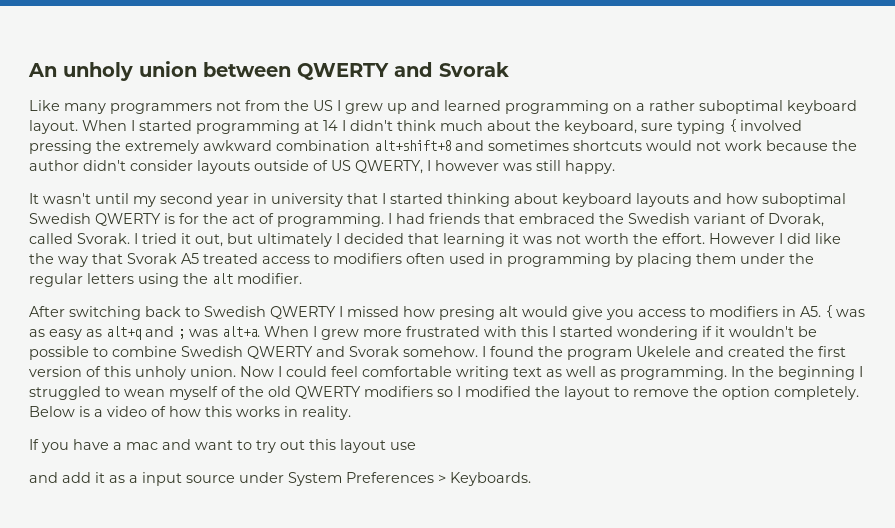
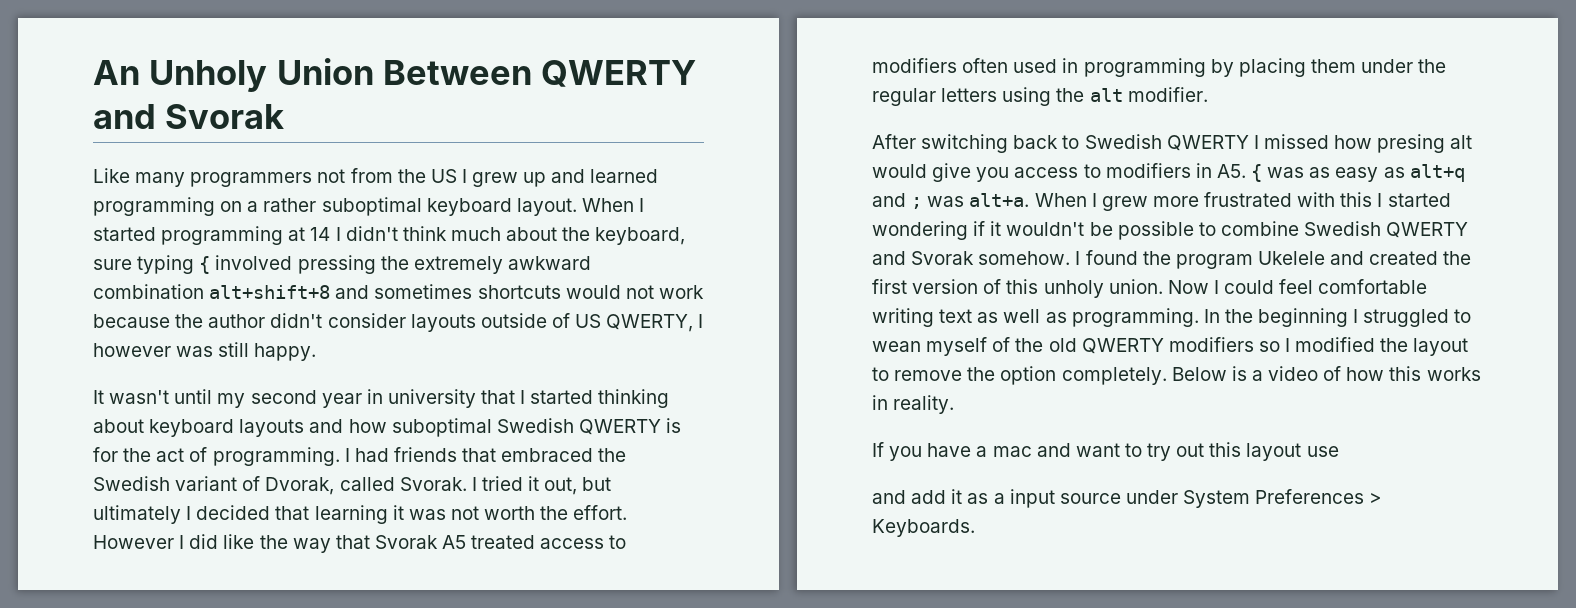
[63,61,291,81] unholy union between -> [149,58,532,92] Unholy Union Between

